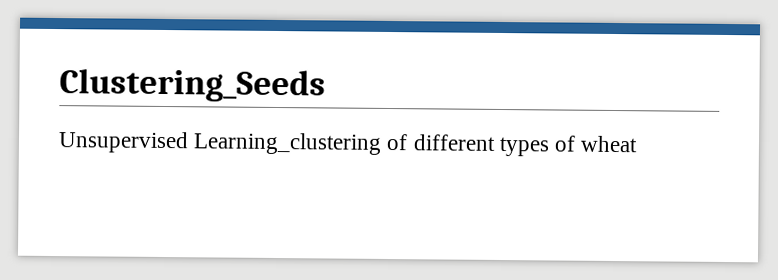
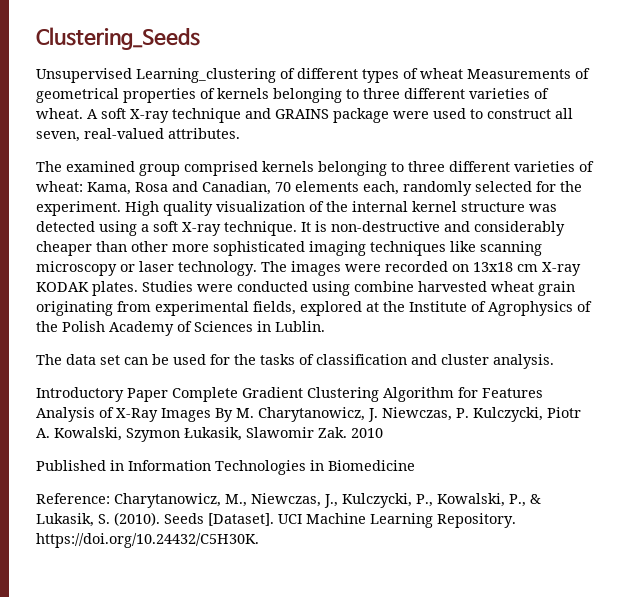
(639, 144) none -> [467,68,590,79] [36,88,549,103] [36,108,573,123] [36,128,240,142] [36,161,594,176] [36,181,582,196] [36,201,557,216] [36,221,565,236] [36,241,542,256] [36,261,581,276] [36,281,575,296] [36,301,592,316] [36,321,325,336] [36,354,554,369] [36,387,543,402] [36,407,581,422] [36,427,383,442] [36,460,415,475] [36,493,541,508] [36,512,516,528] [36,533,259,548] Measurements of geometrical properties of kernels belonging to three different varieties of wheat. A soft X-ray technique and GRAINS package were used to construct all seven, real-valued attributes. // The examined group comprised kernels belonging to three different varieties of wheat: Kama, Rosa and Canadian, 70 elements each, randomly selected for the experiment. High quality visualization of the internal kernel structure was detected using a soft X-ray technique. It is non-destructive and considerably cheaper than other more sophisticated imaging techniques like scanning microscopy or laser technology. The images were recorded on 13x18 cm X-ray KODAK plates. Studies were conducted using combine harvested wheat grain originating from experimental fields, explored at the Institute of Agrophysics of the Polish Academy of Sciences in Lublin. // The data set can be used for the tasks of classification and cluster analysis. // Introductory Paper Complete Gradient Clustering Algorithm for Features Analysis of X-Ray Images By M. Charytanowicz, J. Niewczas, P. Kulczycki, Piotr A. Kowalski, Szymon Łukasik, Slawomir Zak. 2010 // Published in Information Technologies in Biomedicine // Reference: Charytanowicz, M., Niewczas, J., Kulczycki, P., Kowalski, P., & Lukasik, S. (2010). Seeds [Dataset]. UCI Machine Learning Repository. https://doi.org/10.24432/C5H30K.

